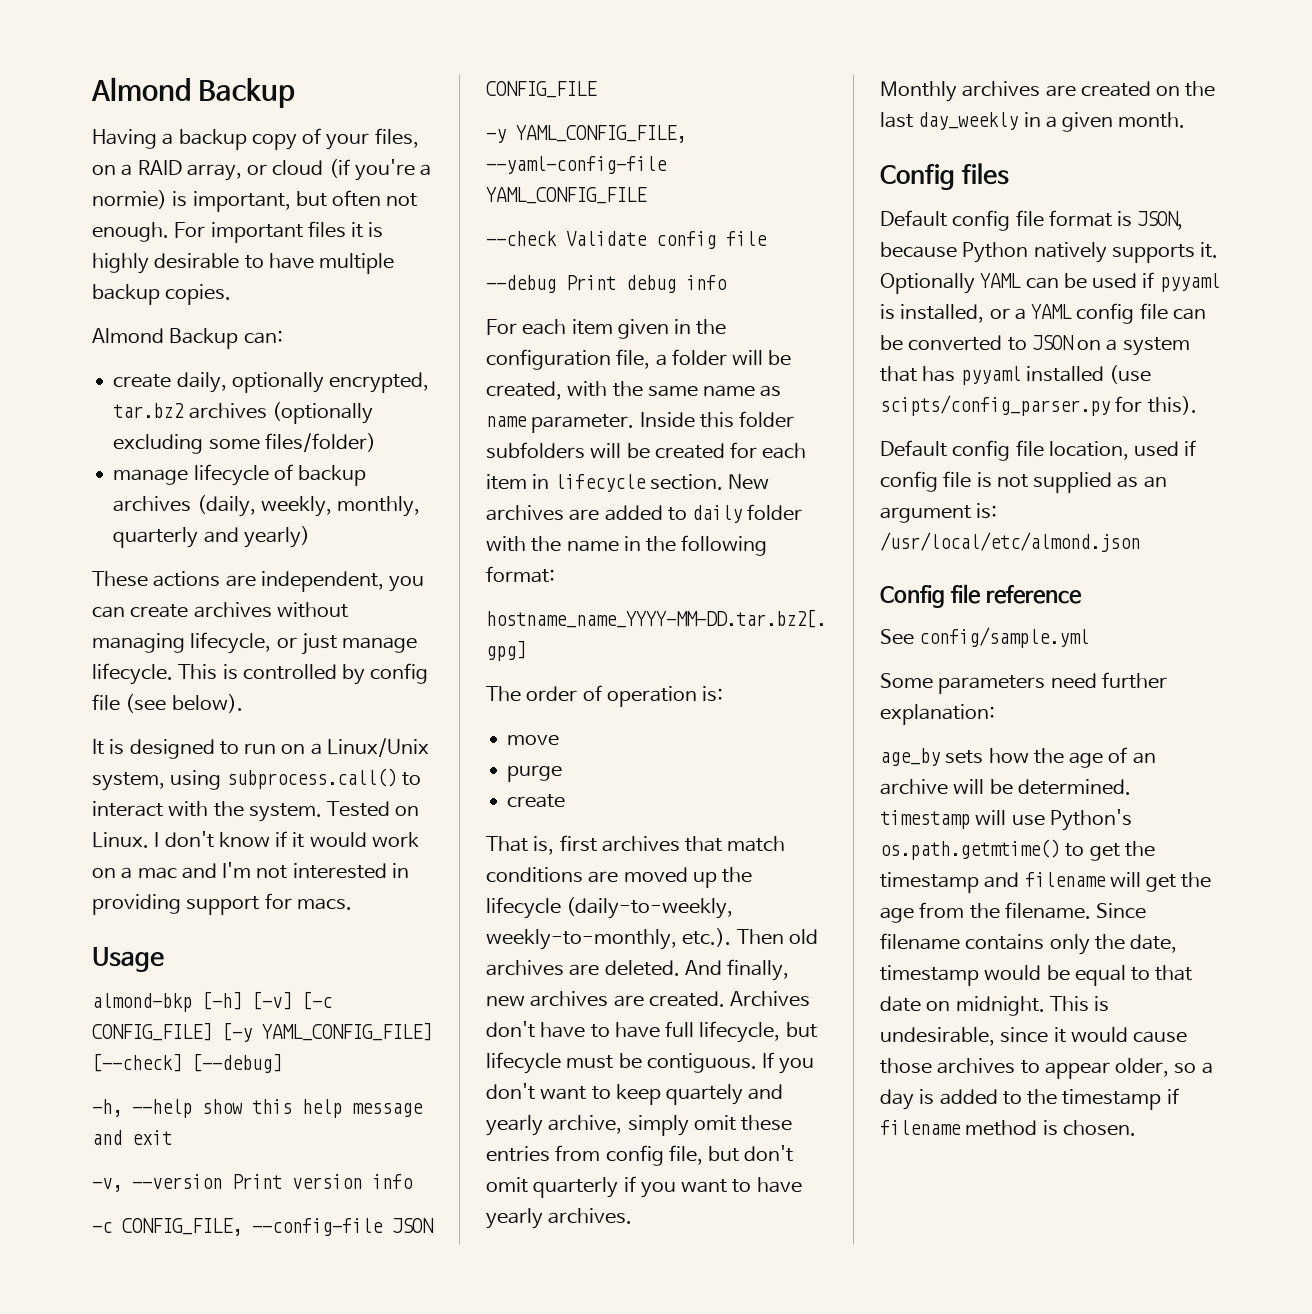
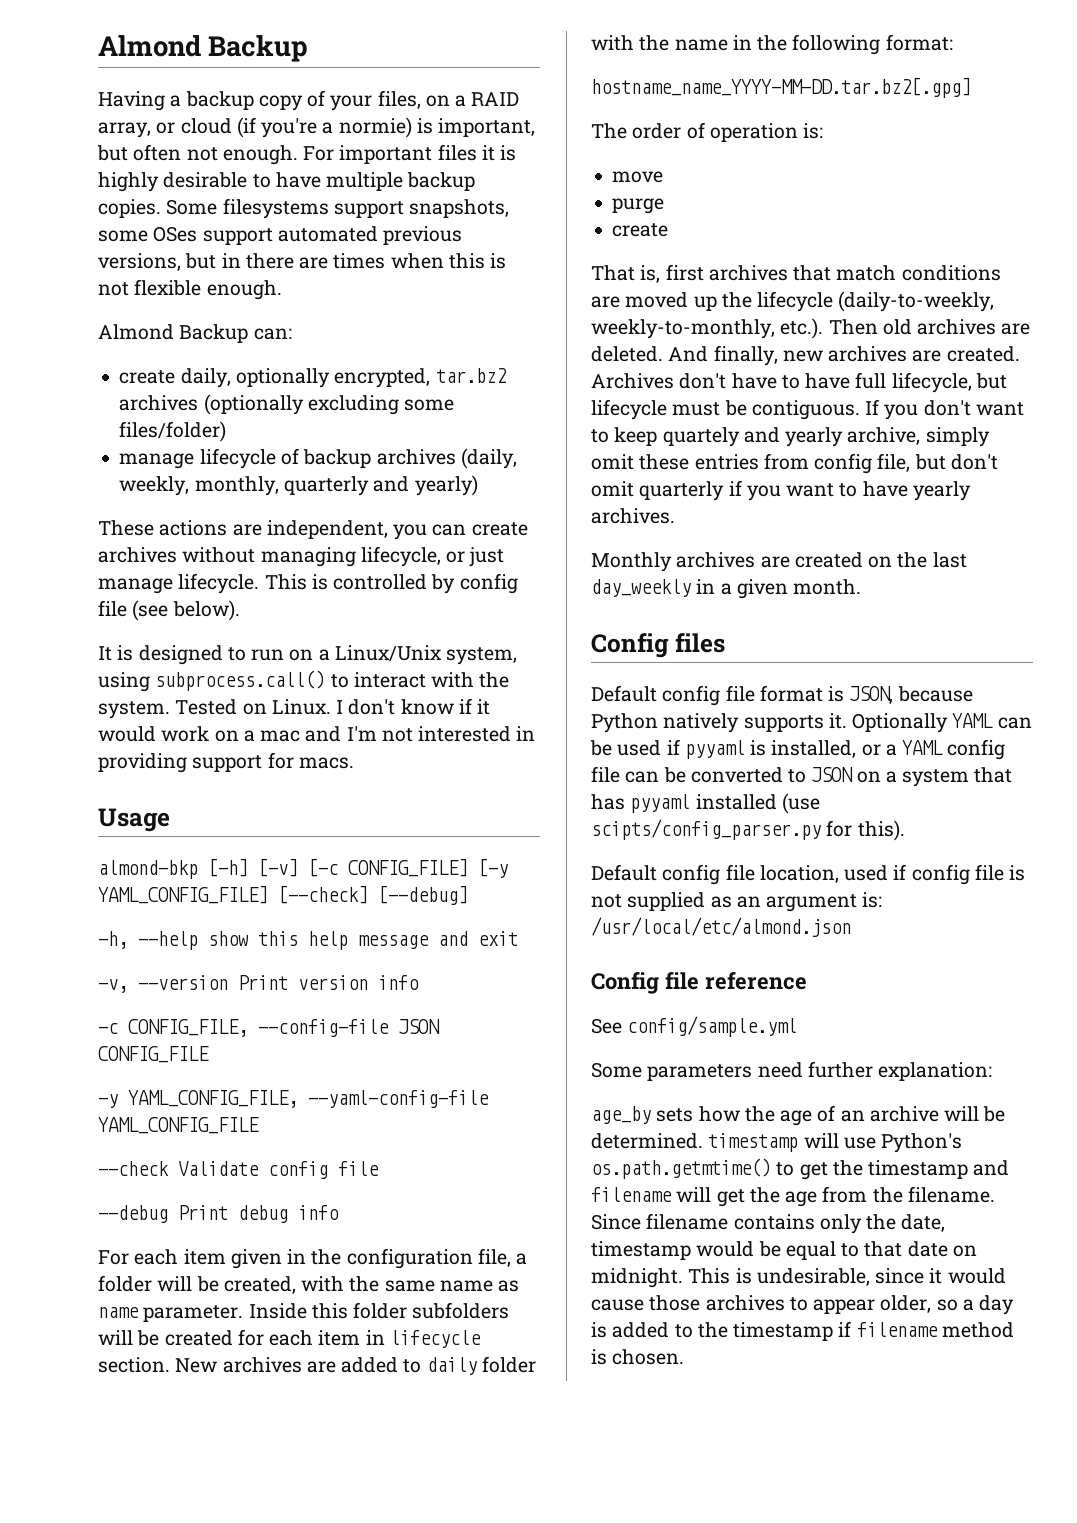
(232, 294) none -> [166,198,510,219] [98,226,463,245] [98,253,507,271] [98,279,282,300] Some filesystems support snapshots, some OSes support automated previous versions, but in there are times when this is not flexible enough.

